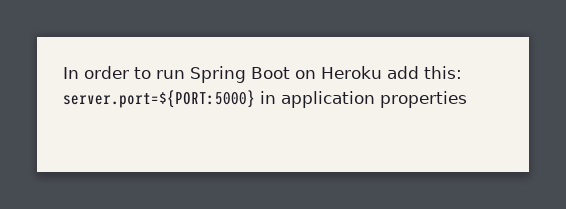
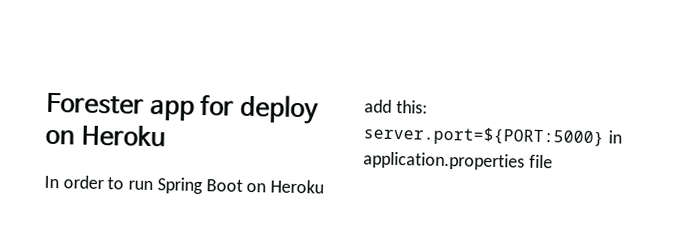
(63, 73) none -> [46,92,319,125] [45,124,166,148] Forester app for deploy on Heroku //
[281,91,467,108] application properties -> [363,151,553,171] application.properties file

